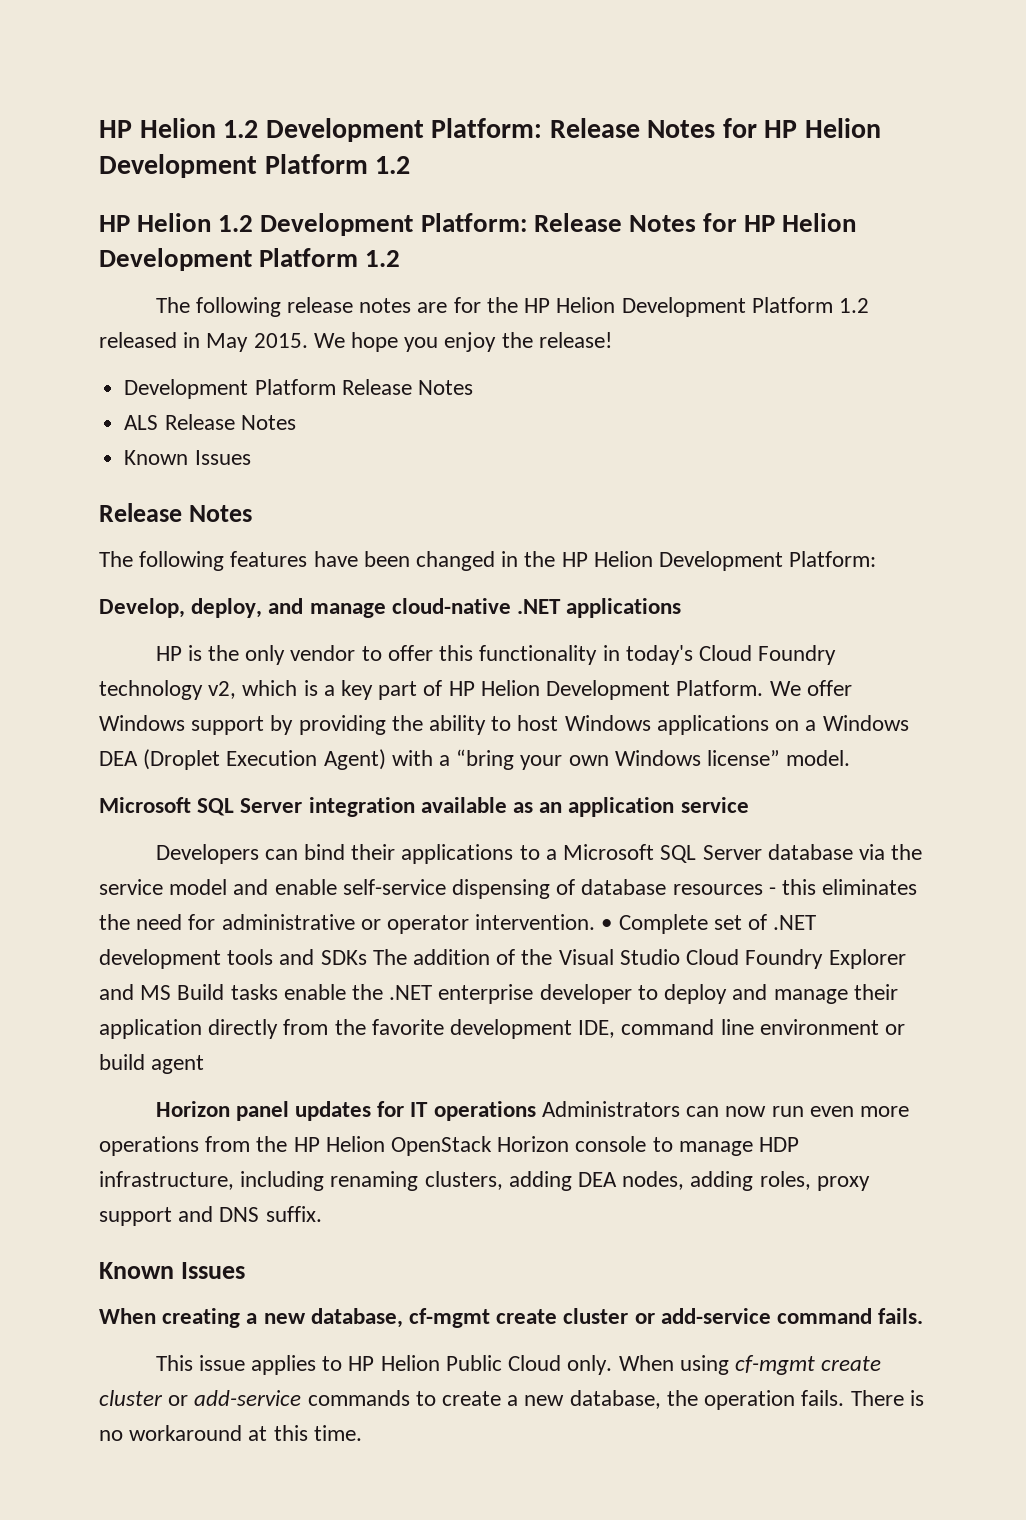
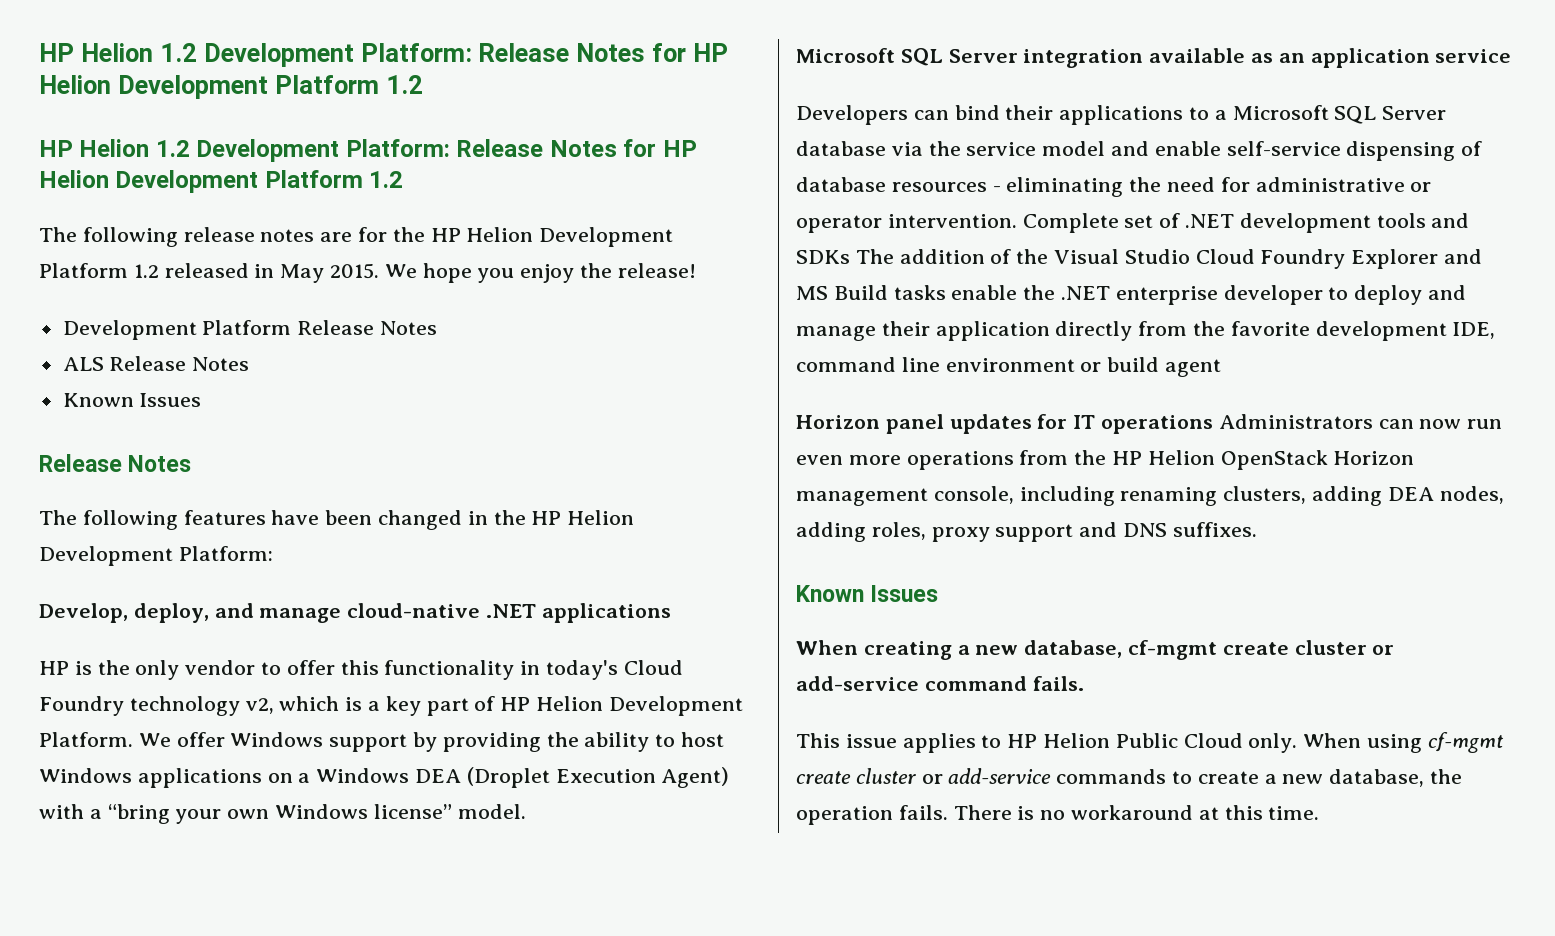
[782,879,918,895] this eliminates -> [1006,177,1124,197] eliminating
[601,919,613,930] • -> (1017, 221) none
[575,1136,800,1156] [99,1171,234,1190] console to manage HDP infrastructure, -> [796,486,1014,506] management console,
[265,1206,322,1222] suffix. -> [1172,522,1257,537] suffixes.

